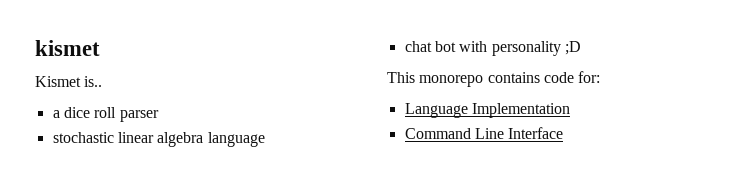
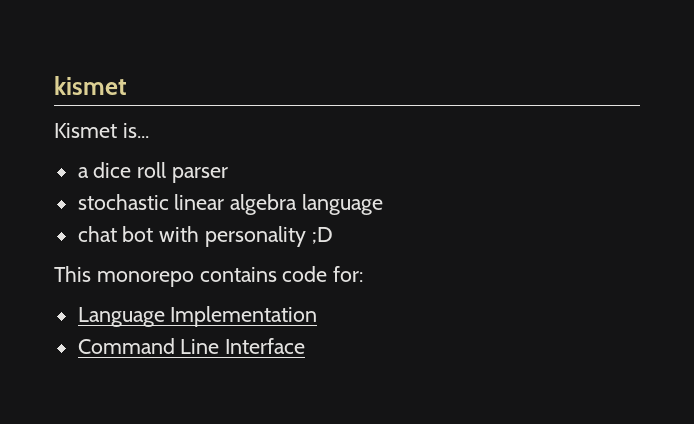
[84,76,103,87] is.. -> [122,123,149,138] is...

